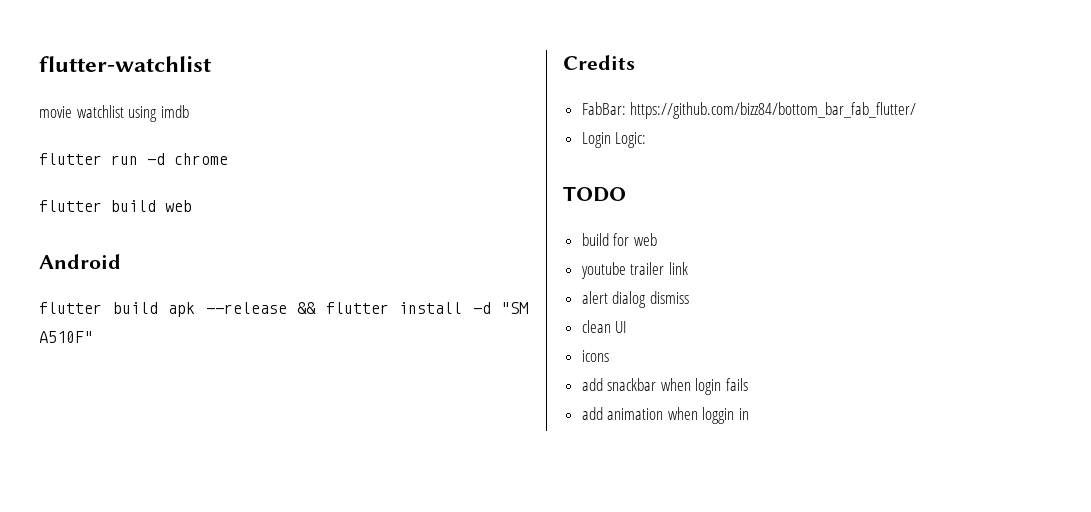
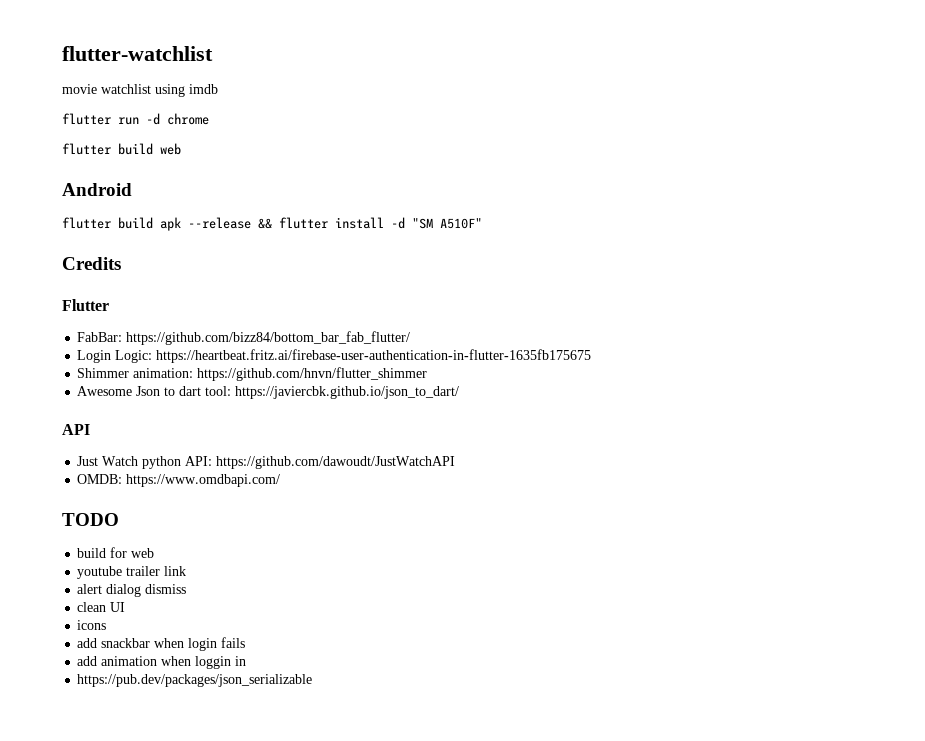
(635, 62) none -> [62,299,109,311] // Flutter
(647, 140) none -> [156,349,592,363] [77,367,428,381] [77,386,460,399] [62,424,90,435] [77,456,456,469] [77,474,281,487] https://heartbeat.fritz.ai/firebase-user-authentication-in-flutter-1635fb175675 // Shimmer animation: https://github.com/hnvn/flutter_shimmer // Awesome Json to dart tool: https://javiercbk.github.io/json_to_dart/ // API // Just Watch python API: https://github.com/dawoudt/JustWatchAPI // OMDB: https://www.omdbapi.com/
(750, 414) none -> [77,674,313,687] // https://pub.dev/packages/json_serializable

